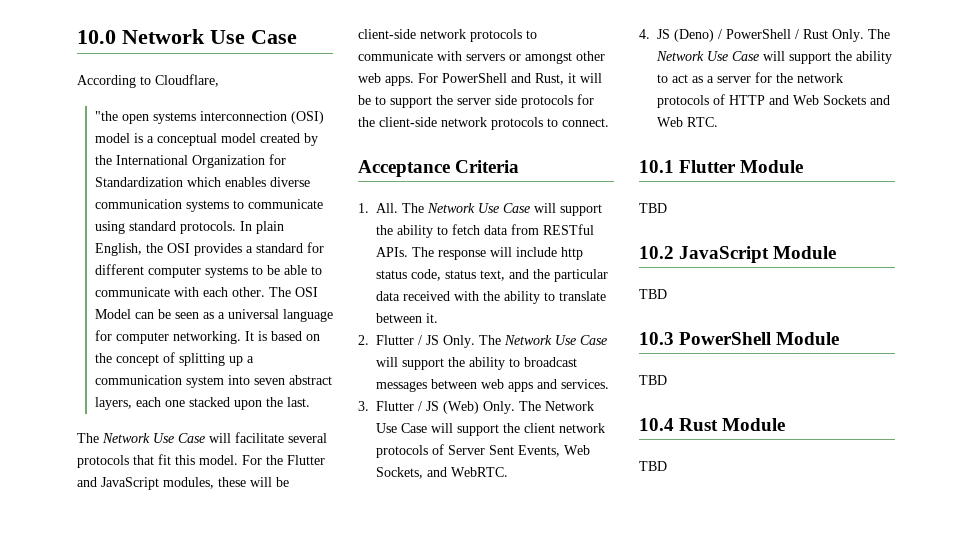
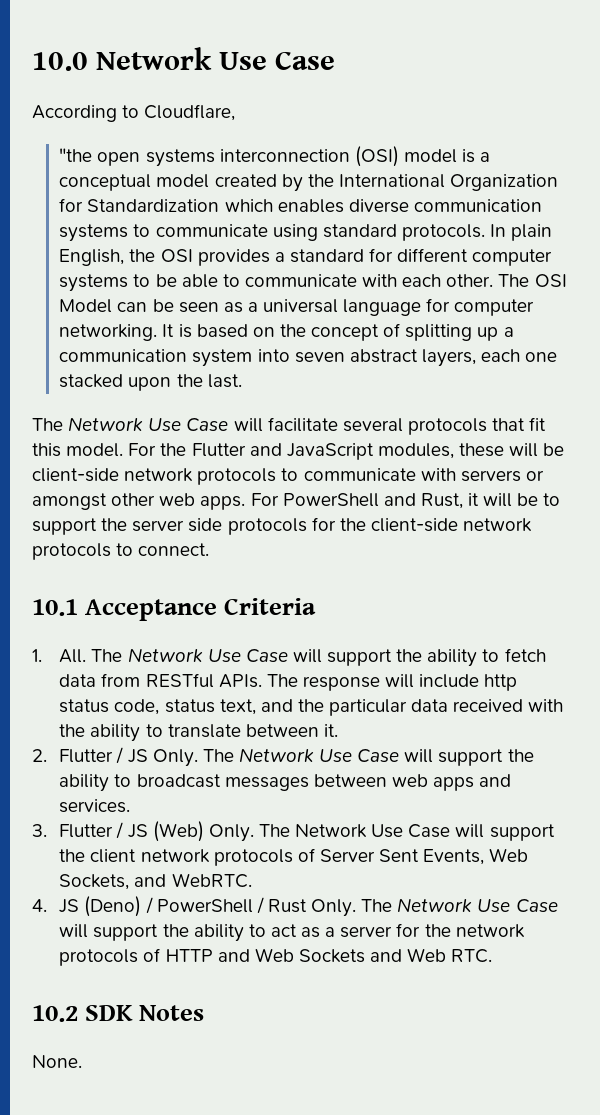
(609, 122) none -> [32,599,78,616] 10.1
[639,160,804,173] [639,203,667,213] [639,246,837,263] [639,289,667,299] [639,332,840,345] [639,375,667,385] [639,418,786,431] [639,461,667,471] 10.1 Flutter Module // TBD // 10.2 JavaScript Module // TBD // 10.3 PowerShell Module // TBD // 10.4 Rust Module // TBD -> [32,1005,205,1022] [32,1055,82,1068] 10.2 SDK Notes // None.

